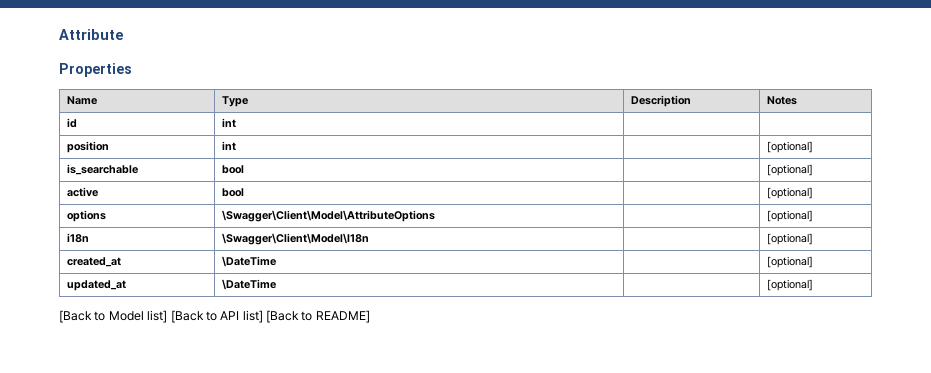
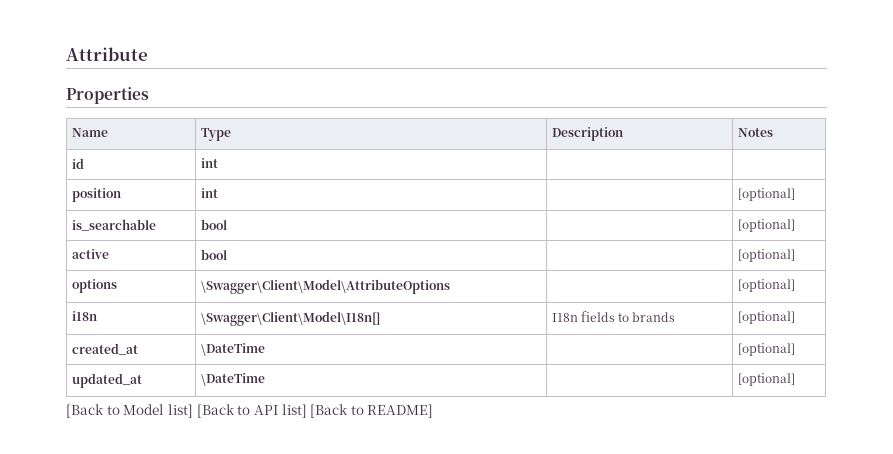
[221,233,369,245] \Swagger\Client\Model\I18n | -> [200,311,380,326] [551,311,676,322] \Swagger\Client\Model\I18n[] | I18n fields to brands

